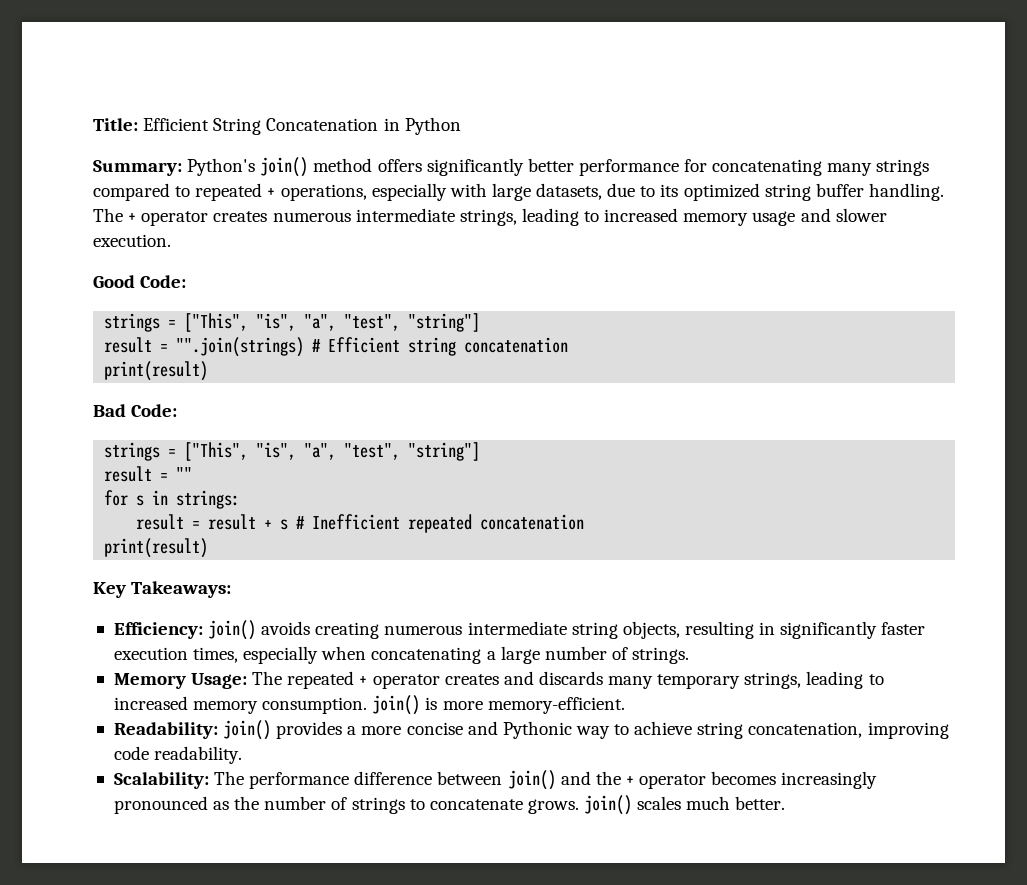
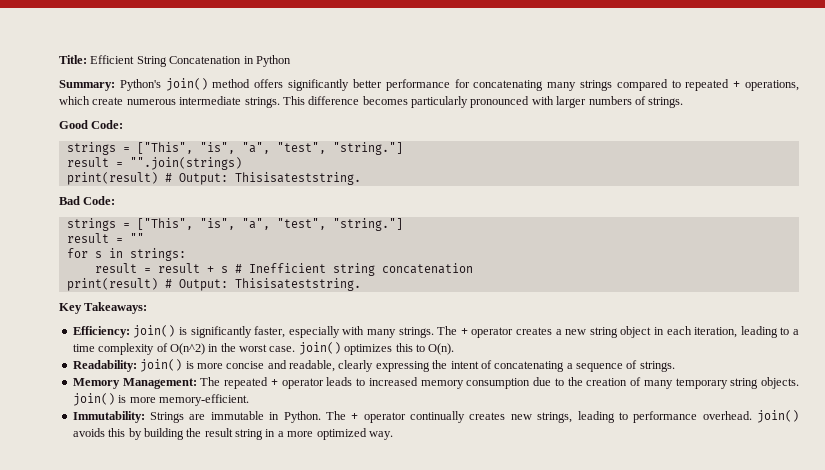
[371,183,944,201] [93,208,887,226] [93,234,171,247] especially with large datasets, due to its optimized string buffer handling. The + operator creates numerous intermediate strings, leading to increased memory usage and slower execution. -> [59,96,684,108] which create numerous intermediate strings. This difference becomes particularly pronounced with larger numbers of strings.
[408,313,481,332] "string"] -> [332,142,403,155] "string."]
[312,337,569,356] [104,361,209,381] # Efficient string concatenation // print(result) -> [66,172,361,185] // print(result) # Output: Thisisateststring.
[408,442,481,461] "string"] -> [332,218,403,231] "string."]
[408,514,585,533] [104,538,209,558] repeated concatenation // print(result) -> [332,263,473,276] [66,278,361,291] string concatenation // print(result) # Output: Thisisateststring.
[261,621,926,639] [113,646,607,664] avoids creating numerous intermediate string objects, resulting in significantly faster execution times, especially when concatenating a large number -> [178,326,800,338] [72,342,455,355] [72,359,623,372] is significantly faster, especially with many strings. The + operator creates a new string object in each iteration, leading to a time complexity of O(n^2) in the worst case. join() optimizes this to O(n). // Readability: join() is more concise and readable, clearly expressing the intent of concatenating a sequence
[191,673,248,689] Usage: -> [122,378,197,389] Management:
[444,671,884,689] [113,695,625,715] [113,720,949,740] [113,746,243,764] [113,770,878,790] [113,795,786,815] creates and discards many temporary strings, leading to increased memory consumption. join() is more memory-efficient. // Readability: join() provides a more concise and Pythonic way to achieve string concatenation, improving code readability. // Scalability: The performance difference between join() and the + operator becomes increasingly pronounced as the number of strings to concatenate grows. join() scales much better. -> [326,377,799,389] [72,393,249,406] [72,410,800,423] [72,428,393,440] leads to increased memory consumption due to the creation of many temporary string objects. join() is more memory-efficient. // Immutability: Strings are immutable in Python. The + operator continually creates new strings, leading to performance overhead. join() avoids this by building the result string in a more optimized way.

